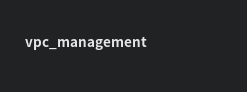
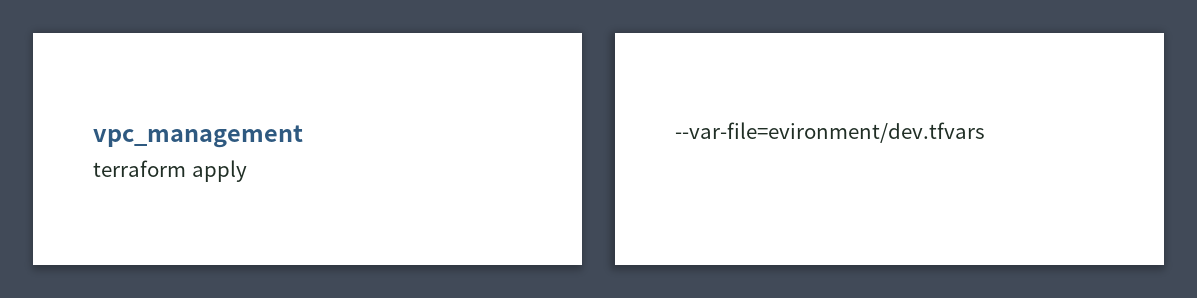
(147, 43) none -> [93,160,247,182] [675,122,985,143] // terraform apply --var-file=evironment/dev.tfvars

